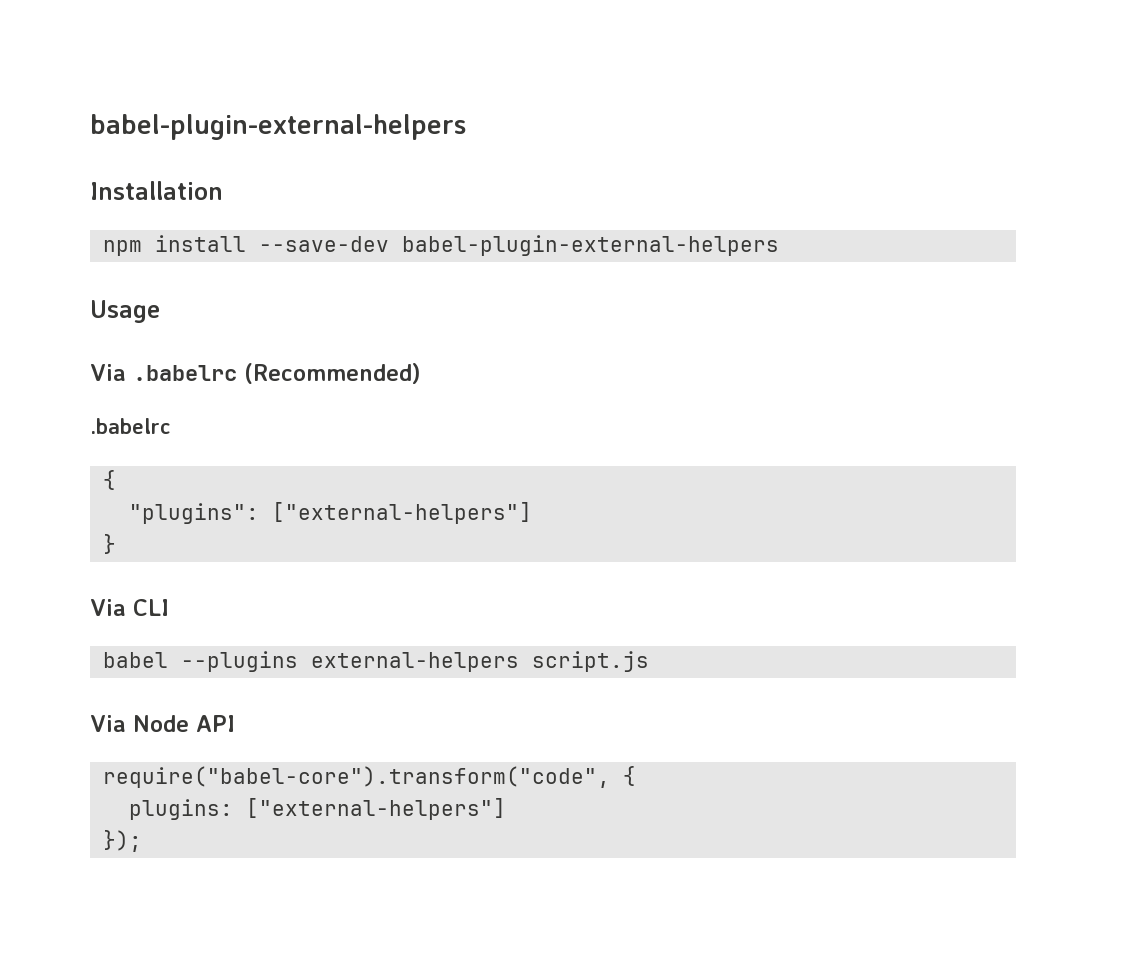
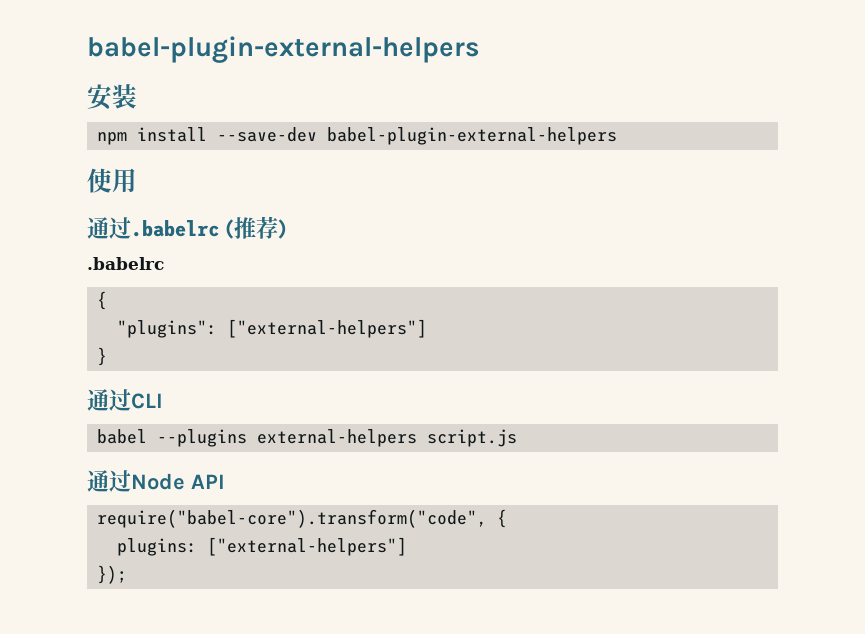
[90,114,466,140] [90,181,223,200] babel-plugin-external-helpers // Installation -> [87,36,480,63] [87,84,137,110] babel-plugin-external-helpers // 安装
[90,300,160,323] [90,363,421,384] Usage // Via .babelrc (Recommended) -> [87,168,137,193] [87,216,287,239] 使用 // 通过.babelrc (推荐)
[90,599,126,616] Via -> [87,389,131,411] 通过
[90,715,126,732] Via -> [87,470,131,492] 通过

